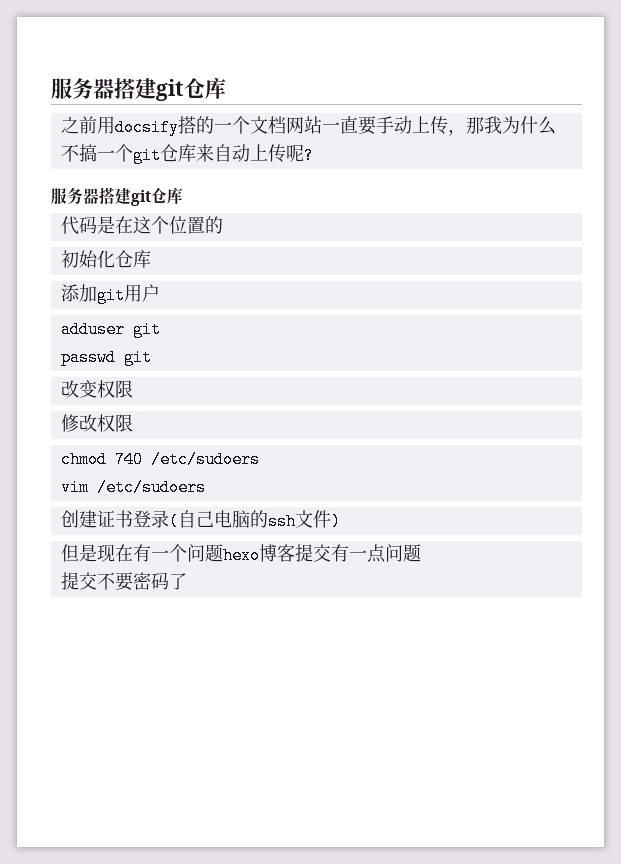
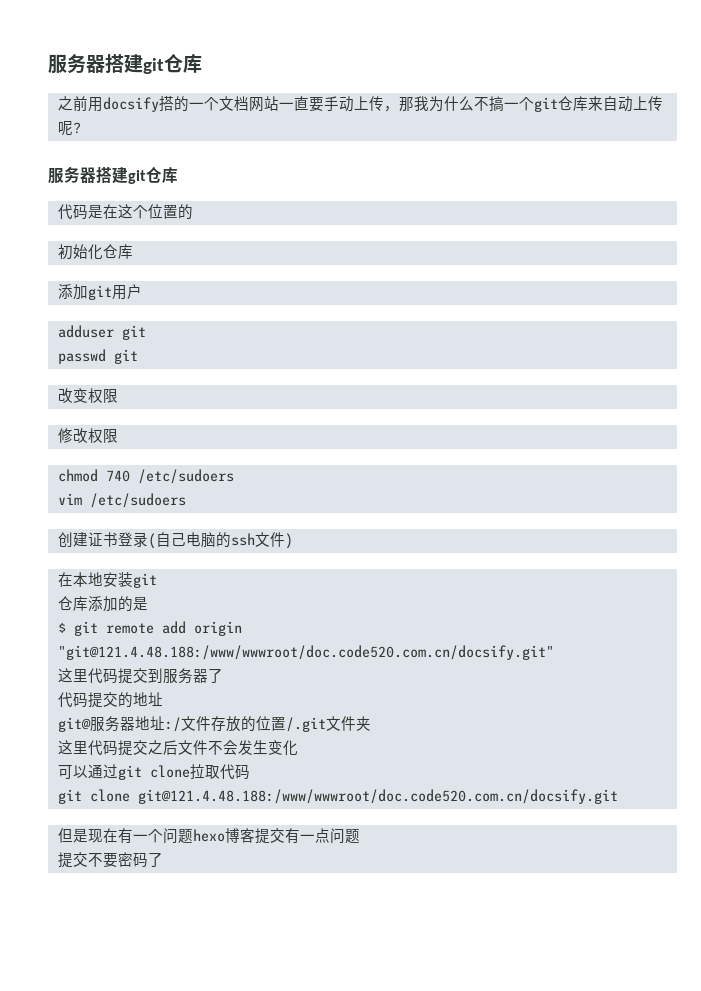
(342, 521) none -> [57,572,157,588] [57,596,148,612] [57,621,242,636] [57,645,554,660] [57,668,223,684] [57,692,163,708] [57,716,371,732] [57,740,298,756] [57,764,250,780] [57,789,618,804] // 在本地安装git // 仓库添加的是 // $ git remote add origin "git@121.4.48.188:/www/wwwroot/doc.code520.com.cn/docsify.git" // 这里代码提交到服务器了 // 代码提交的地址 // git@服务器地址:/文件存放的位置/.git文件夹 // 这里代码提交之后文件不会发生变化 // 可以通过git clone拉取代码 // git clone git@121.4.48.188:/www/wwwroot/doc.code520.com.cn/docsify.git

